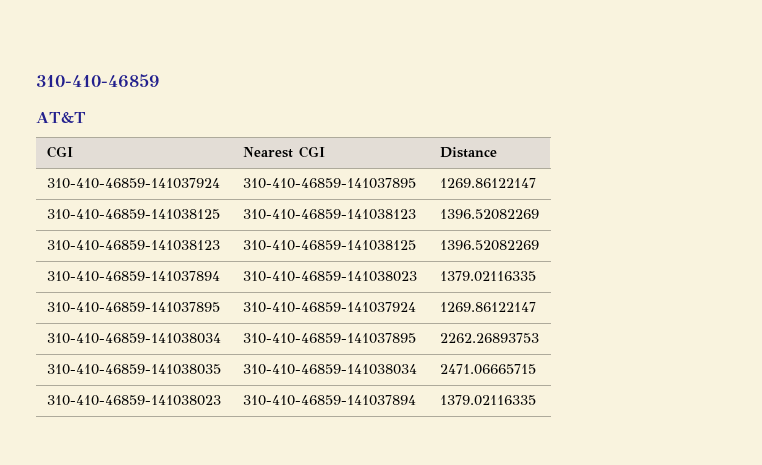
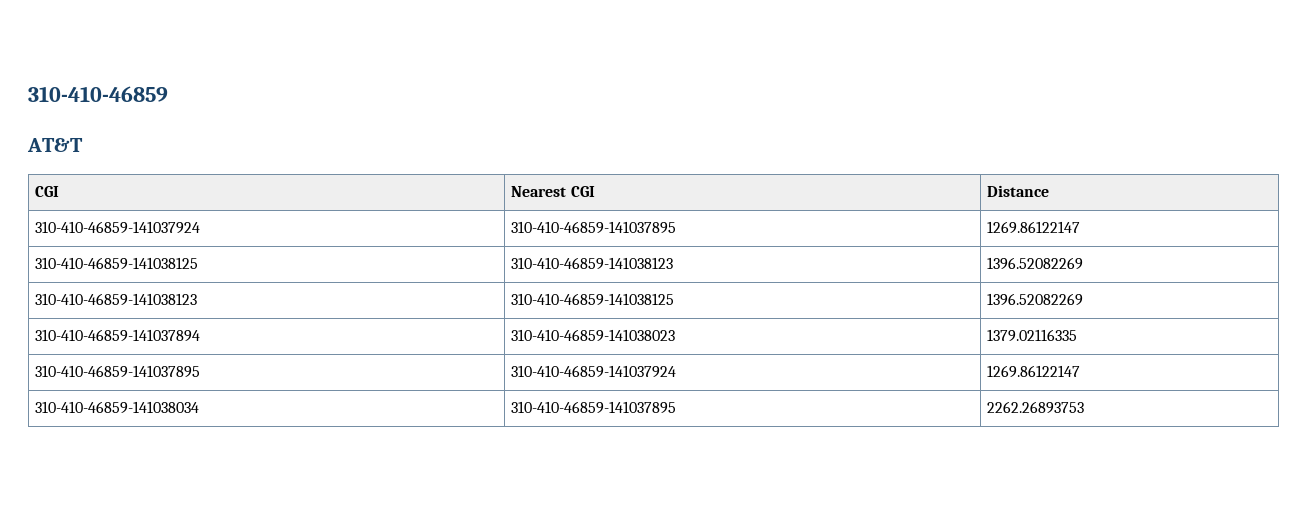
[46,364,221,375] [242,364,417,375] [439,364,536,375] [46,395,221,406] [242,395,416,406] [439,395,536,406] // 310-410-46859-141038035 | 310-410-46859-141038034 | 2471.06665715 // 310-410-46859-141038023 | 310-410-46859-141037894 | 1379.02116335 -> (1085, 407) none

